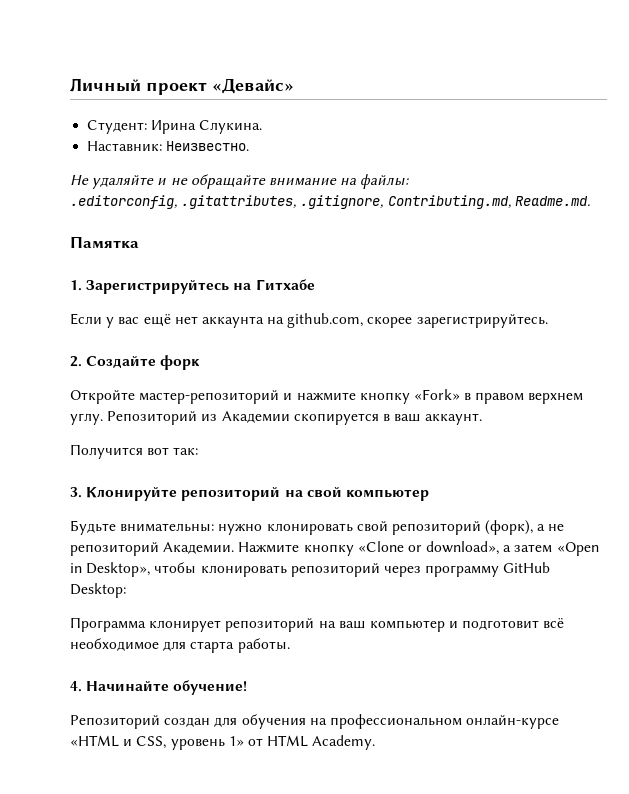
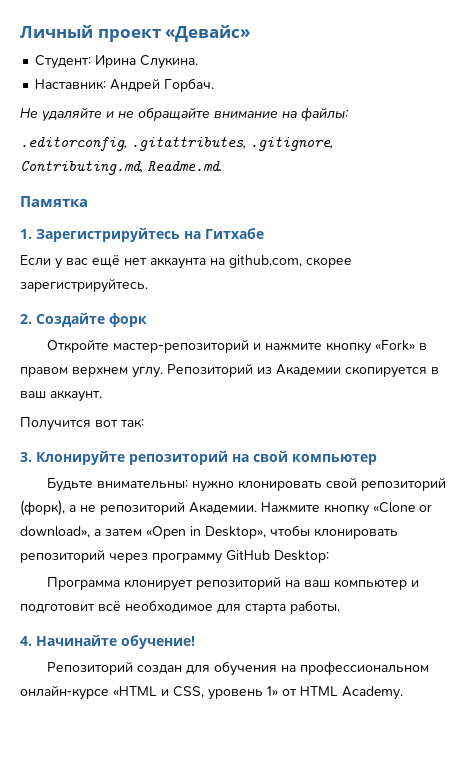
[166,141,250,151] Неизвестно. -> [110,78,215,92] Андрей Горбач.

